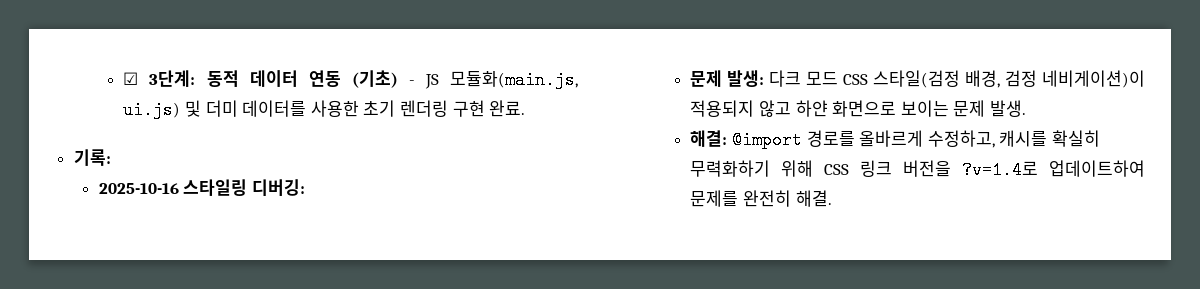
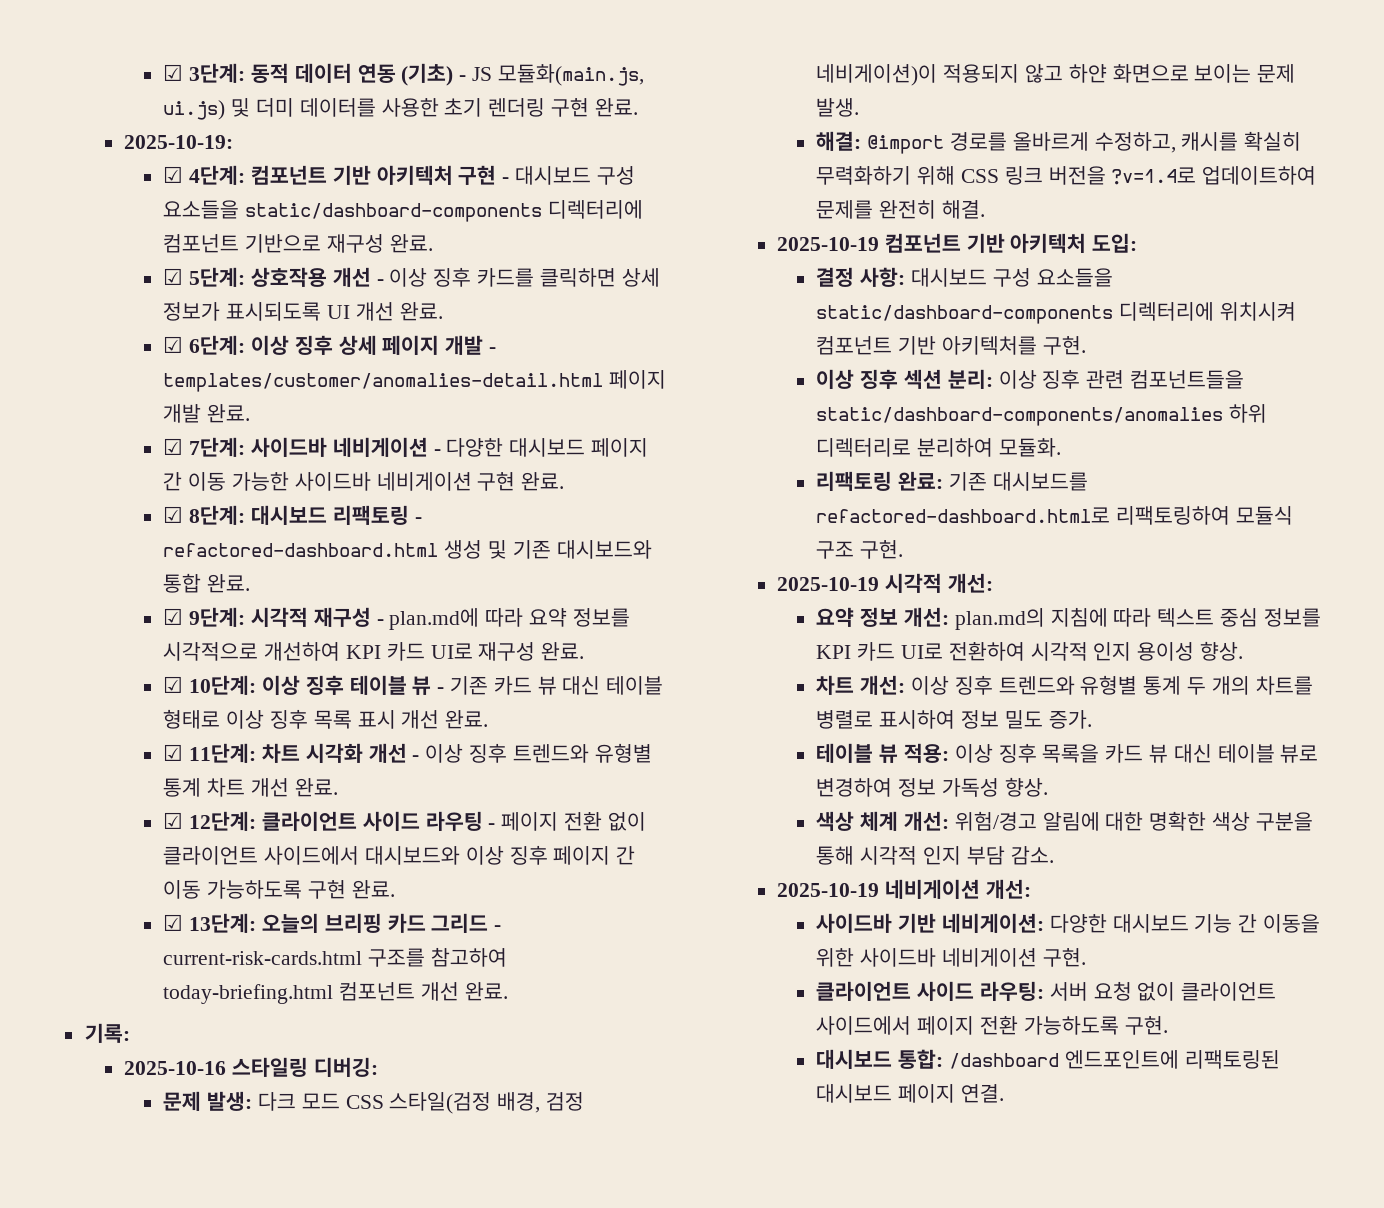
(526, 108) none -> [123,135,233,149] [163,165,635,185] [163,200,643,222] [163,234,433,253] [163,267,660,287] [163,302,443,321] [163,335,496,355] [163,370,667,392] [163,404,251,423] [163,437,648,457] [163,472,565,491] [163,505,422,525] [163,540,652,559] [163,573,251,593] [163,607,630,630] [163,642,585,661] [163,675,664,695] [163,709,489,729] [163,743,652,763] [163,778,338,797] [163,811,646,831] [163,845,636,865] [163,880,395,899] [163,913,502,933] [163,947,507,967] [163,982,508,1004] // 2025-10-19: // ☑ 4단계: 컴포넌트 기반 아키텍처 구현 - 대시보드 구성 요소들을 static/dashboard-components 디렉터리에 컴포넌트 기반으로 재구성 완료. // ☑ 5단계: 상호작용 개선 - 이상 징후 카드를 클릭하면 상세 정보가 표시되도록 UI 개선 완료. // ☑ 6단계: 이상 징후 상세 페이지 개발 - templates/customer/anomalies-detail.html 페이지 개발 완료. // ☑ 7단계: 사이드바 네비게이션 - 다양한 대시보드 페이지 간 이동 가능한 사이드바 네비게이션 구현 완료. // ☑ 8단계: 대시보드 리팩토링 - refactored-dashboard.html 생성 및 기존 대시보드와 통합 완료. // ☑ 9단계: 시각적 재구성 - plan.md에 따라 요약 정보를 시각적으로 개선하여 KPI 카드 UI로 재구성 완료. // ☑ 10단계: 이상 징후 테이블 뷰 - 기존 카드 뷰 대신 테이블 형태로 이상 징후 목록 표시 개선 완료. // ☑ 11단계: 차트 시각화 개선 - 이상 징후 트렌드와 유형별 통계 차트 개선 완료. // ☑ 12단계: 클라이언트 사이드 라우팅 - 페이지 전환 없이 클라이언트 사이드에서 대시보드와 이상 징후 페이지 간 이동 가능하도록 구현 완료. // ☑ 13단계: 오늘의 브리핑 카드 그리드 - current-risk-cards.html 구조를 참고하여 today-briefing.html 컴포넌트 개선 완료.
(832, 198) none -> [776,233,1138,253] [816,267,1113,287] [816,302,1296,324] [816,336,1086,355] [816,369,1244,389] [816,404,1268,426] [816,438,1061,457] [816,471,1088,491] [816,506,1293,525] [816,540,904,559] [776,573,993,593] [816,607,1321,630] [816,641,1243,661] [816,675,1313,695] [816,710,1092,729] [816,743,1319,763] [816,777,1048,797] [816,811,1313,831] [816,846,1054,865] [776,879,1031,899] [816,913,1320,933] [816,948,1086,967] [816,981,1277,1001] [816,1016,1168,1035] [816,1049,1280,1069] [816,1084,1004,1103] // 2025-10-19 컴포넌트 기반 아키텍처 도입: // 결정 사항: 대시보드 구성 요소들을 static/dashboard-components 디렉터리에 위치시켜 컴포넌트 기반 아키텍처를 구현. // 이상 징후 섹션 분리: 이상 징후 관련 컴포넌트들을 static/dashboard-components/anomalies 하위 디렉터리로 분리하여 모듈화. // 리팩토링 완료: 기존 대시보드를 refactored-dashboard.html로 리팩토링하여 모듈식 구조 구현. // 2025-10-19 시각적 개선: // 요약 정보 개선: plan.md의 지침에 따라 텍스트 중심 정보를 KPI 카드 UI로 전환하여 시각적 인지 용이성 향상. // 차트 개선: 이상 징후 트렌드와 유형별 통계 두 개의 차트를 병렬로 표시하여 정보 밀도 증가. // 테이블 뷰 적용: 이상 징후 목록을 카드 뷰 대신 테이블 뷰로 변경하여 정보 가독성 향상. // 색상 체계 개선: 위험/경고 알림에 대한 명확한 색상 구분을 통해 시각적 인지 부담 감소. // 2025-10-19 네비게이션 개선: // 사이드바 기반 네비게이션: 다양한 대시보드 기능 간 이동을 위한 사이드바 네비게이션 구현. // 클라이언트 사이드 라우팅: 서버 요청 없이 클라이언트 사이드에서 페이지 전환 가능하도록 구현. // 대시보드 통합: /dashboard 엔드포인트에 리팩토링된 대시보드 페이지 연결.

